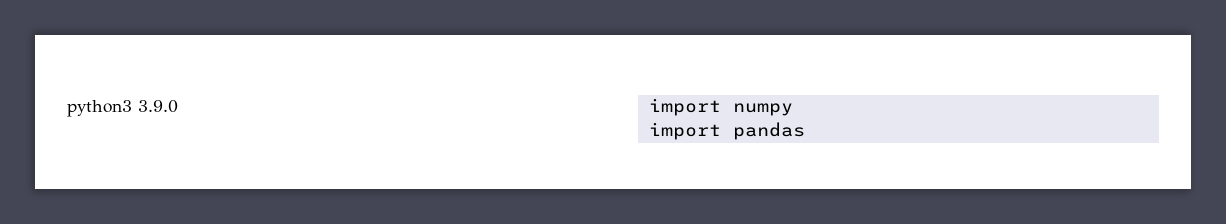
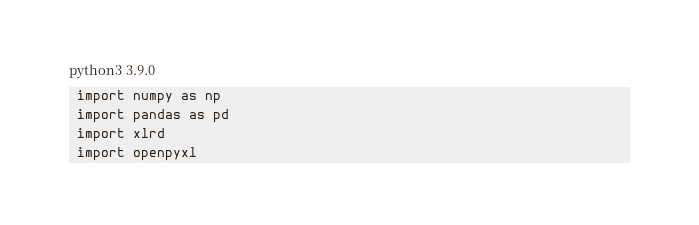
(793, 109) none -> [180,93,221,104] as np
(805, 131) none -> [188,109,229,123] [76,128,165,142] [76,147,197,161] as pd // import xlrd // import openpyxl

